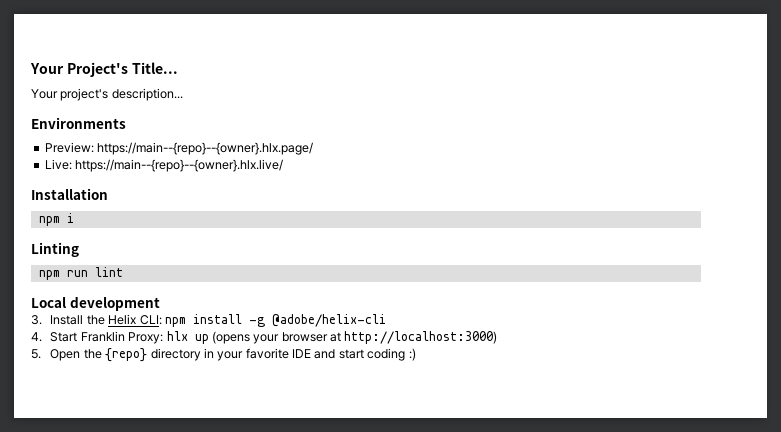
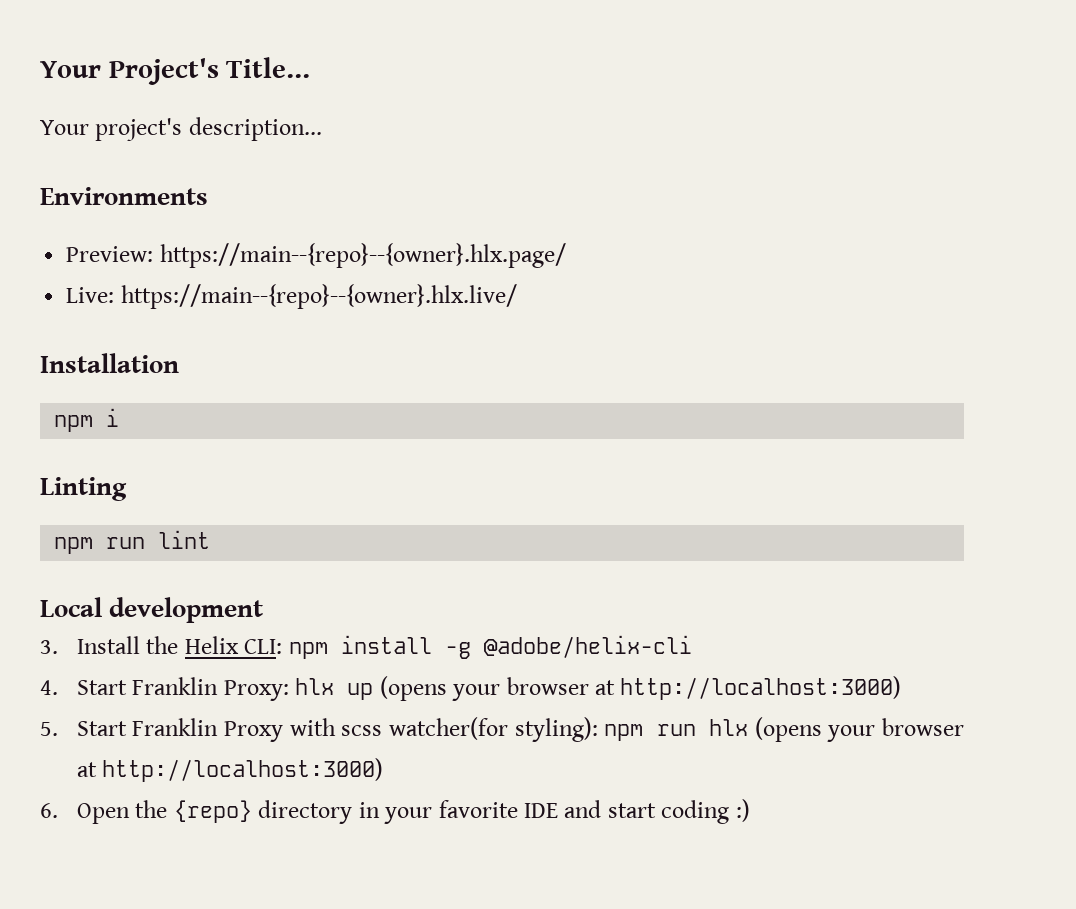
(41, 354) none -> [76,717,964,742] [76,758,384,782] [40,803,58,818] Start Franklin Proxy with scss watcher(for styling): npm run hlx (opens your browser at http://localhost:3000) // 6.

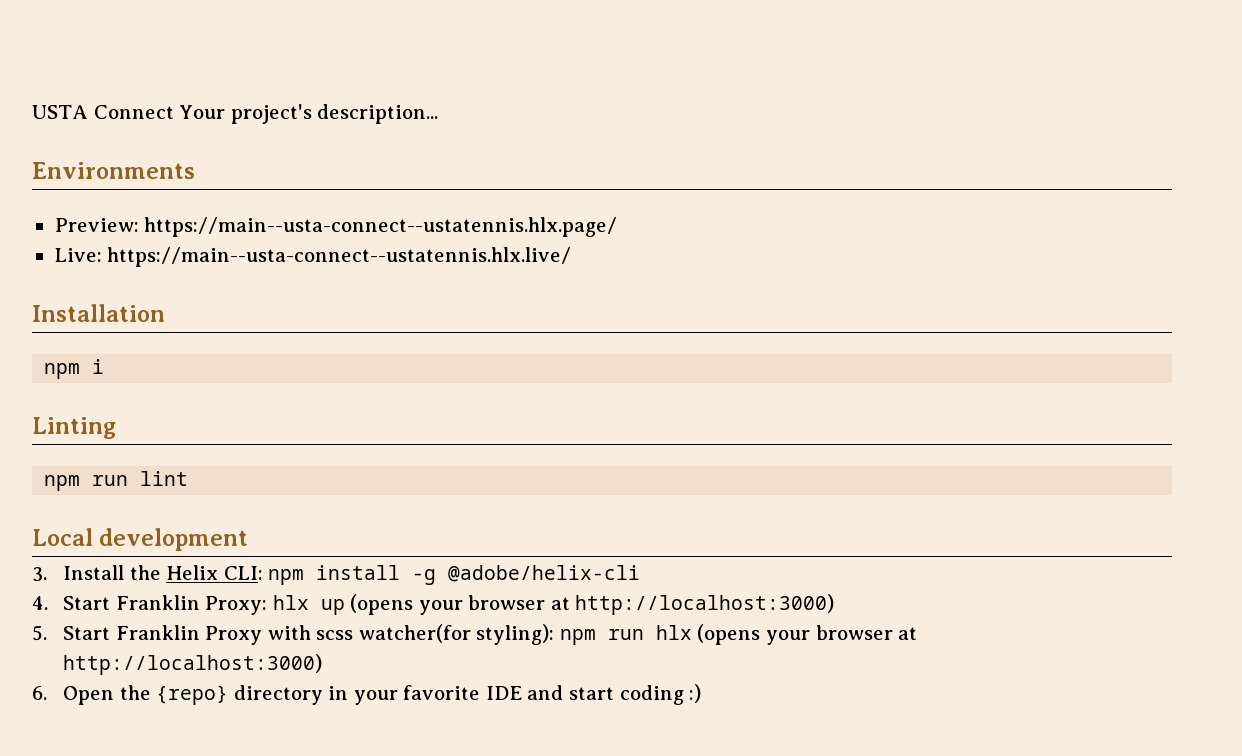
[40,57,311,85] Your Project's Title... // -> [32,105,174,119] USTA Connect
[159,243,566,268] https://main--{repo}--{owner}.hlx.page/ -> [144,217,618,237] https://main--usta-connect--ustatennis.hlx.page/
[120,284,517,309] https://main--{repo}--{owner}.hlx.live/ -> [107,247,572,267] https://main--usta-connect--ustatennis.hlx.live/

